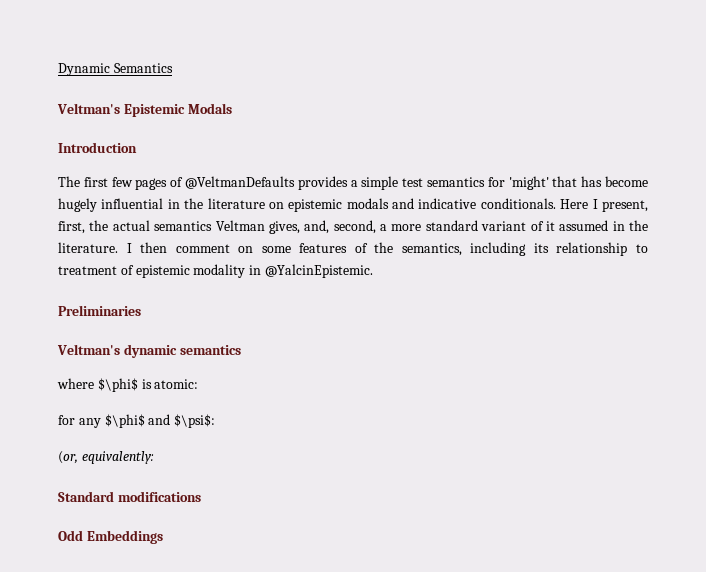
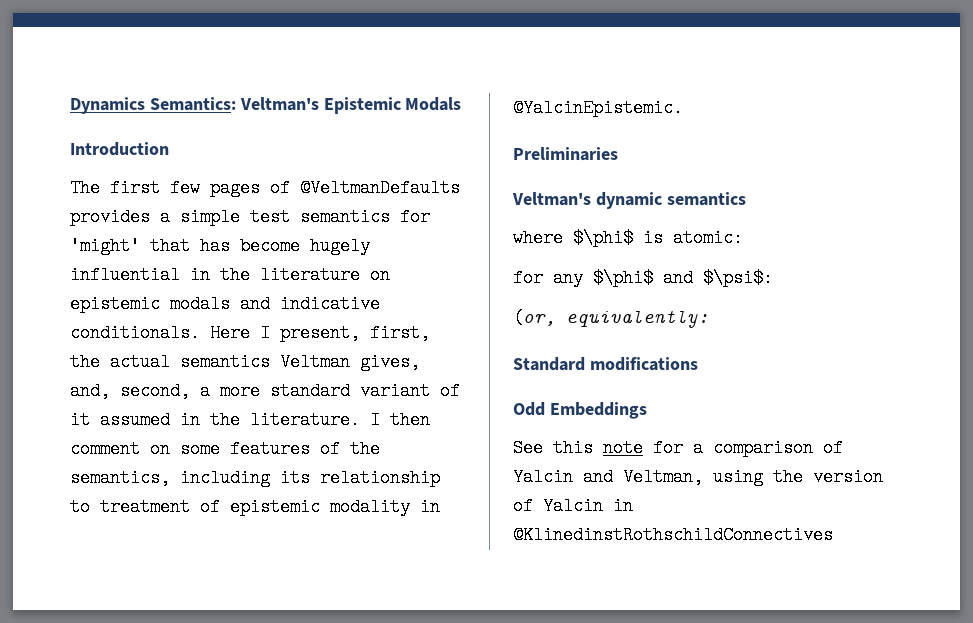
[58,63,173,76] Dynamic Semantics // -> [70,97,236,114] Dynamics Semantics:
(163, 537) none -> [513,439,843,457] [513,468,883,486] [513,497,633,515] [513,526,833,544] // See this note for a comparison of Yalcin and Veltman, using the version of Yalcin in @KlinedinstRothschildConnectives

